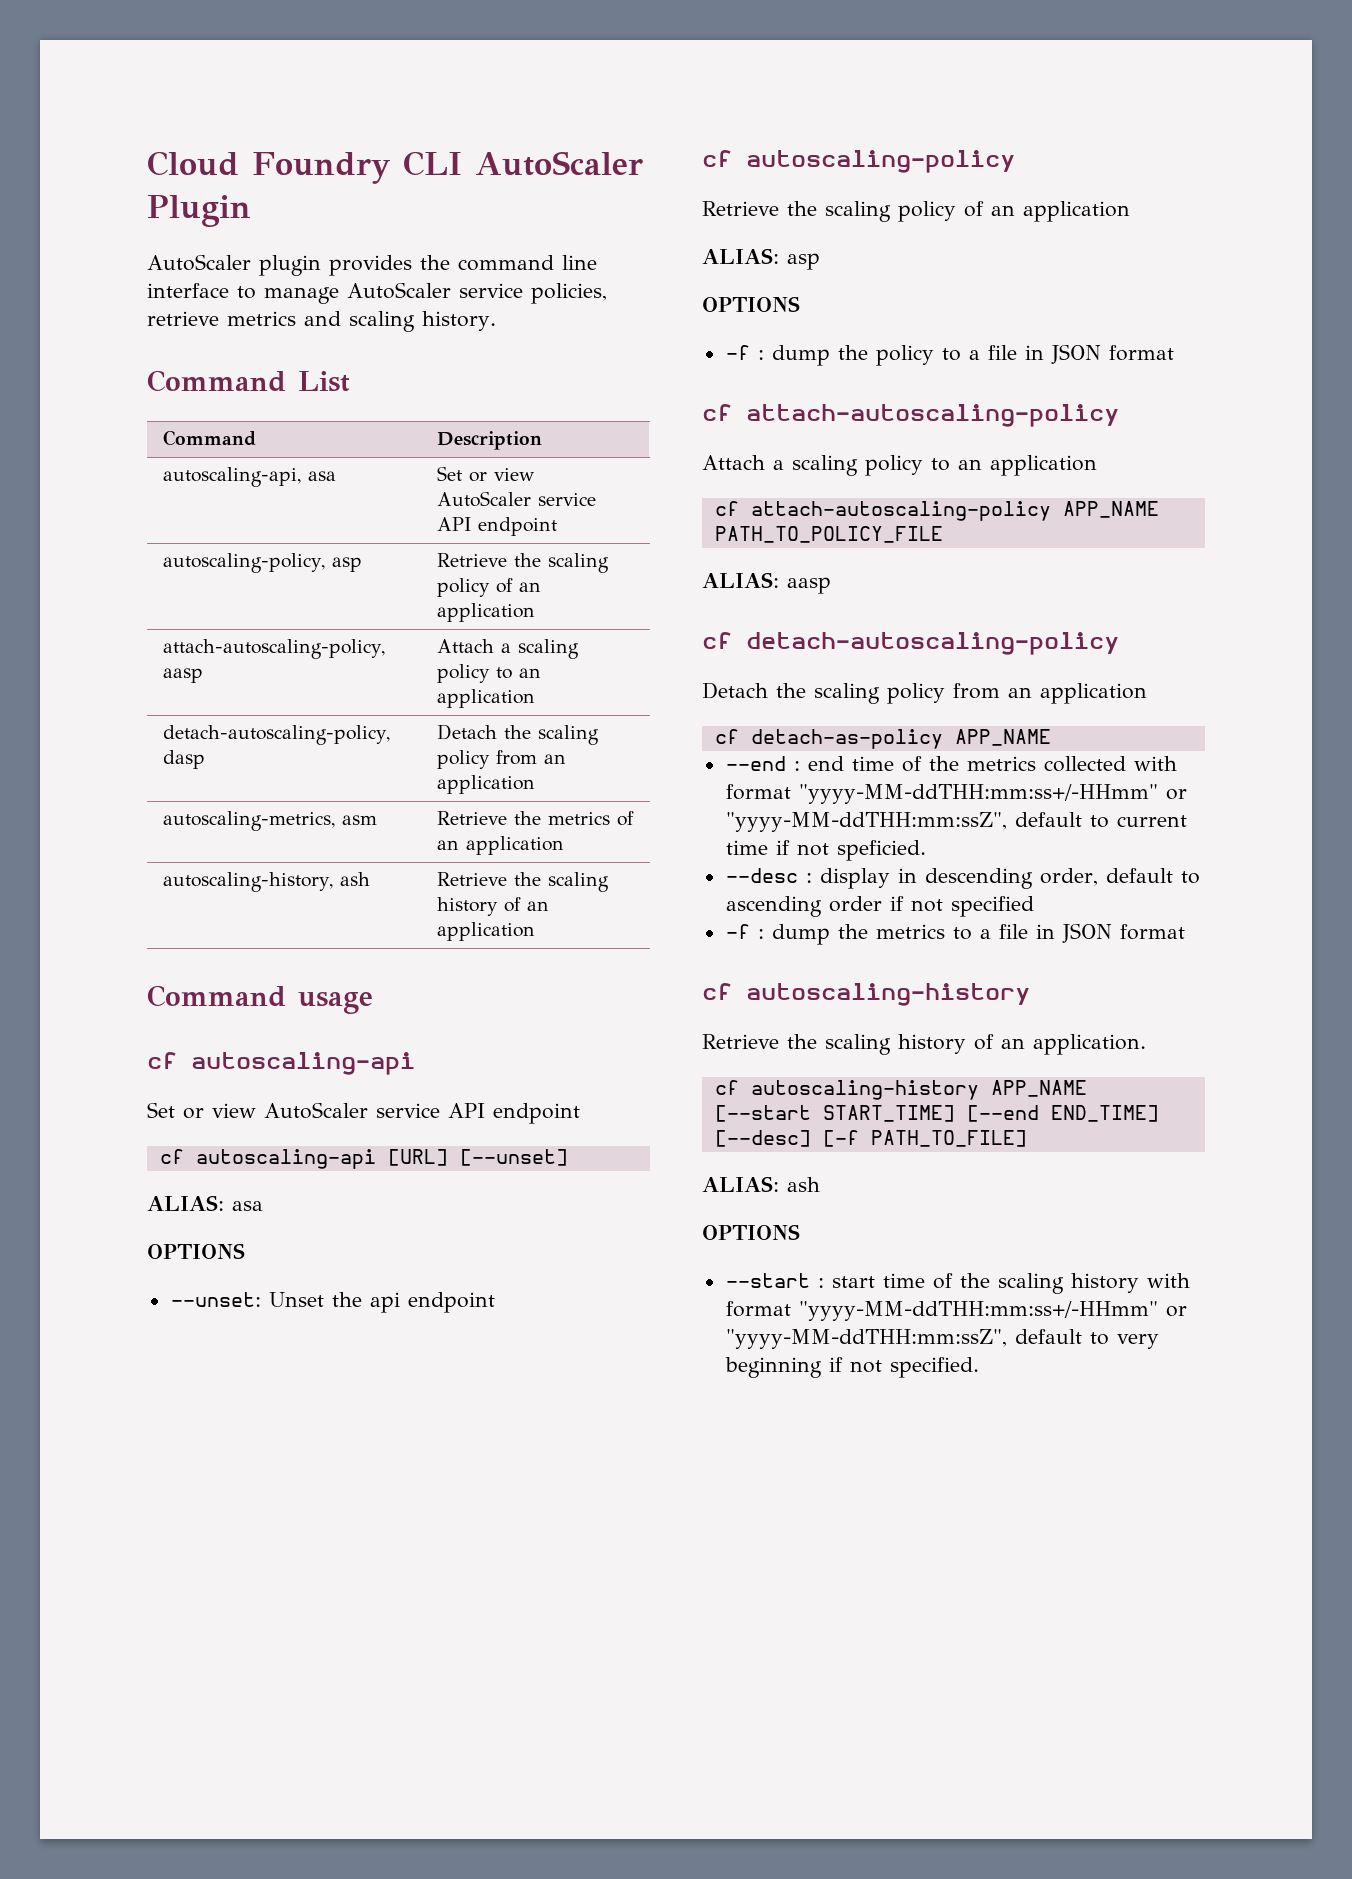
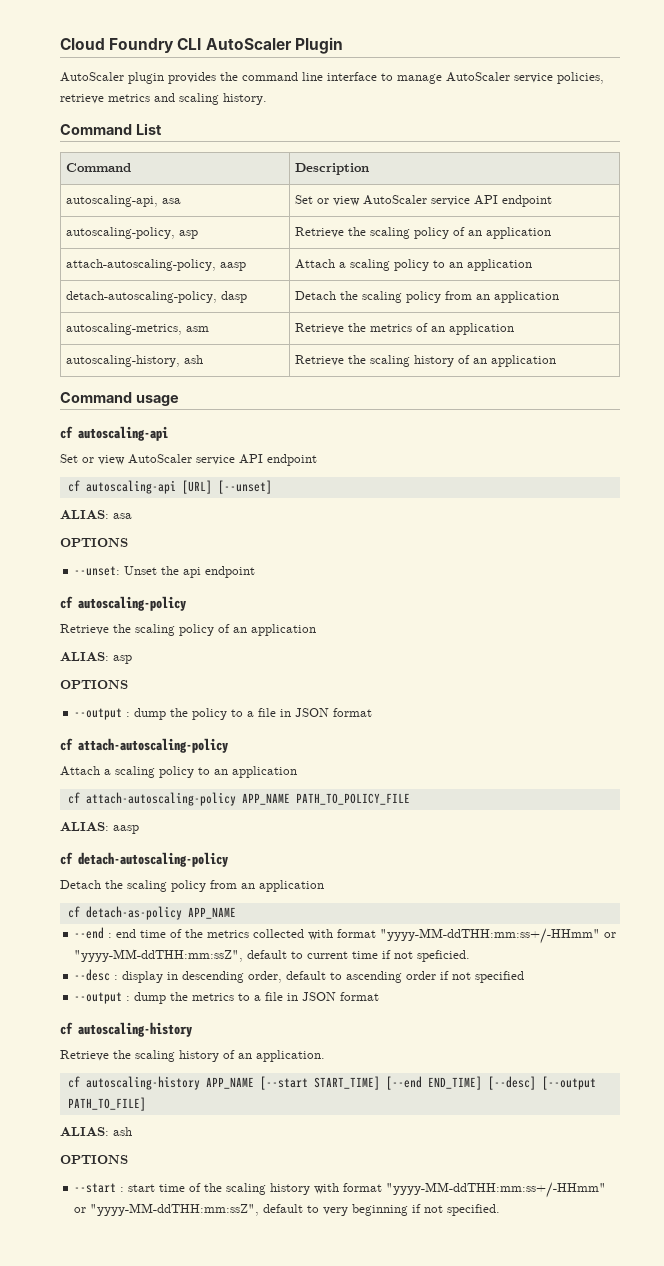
[725,345,750,360] -f -> [74,708,123,720] --output
[725,924,750,939] -f -> [74,992,123,1004] --output
[822,1130,859,1147] [-f -> [541,1076,596,1090] [--output

